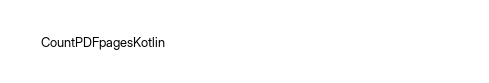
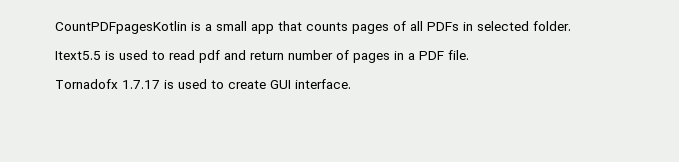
(165, 43) none -> [191,21,571,34] [55,50,469,63] [55,79,351,89] is a small app that counts pages of all PDFs in selected folder. // Itext5.5 is used to read pdf and return number of pages in a PDF file. // Tornadofx 1.7.17 is used to create GUI interface.

